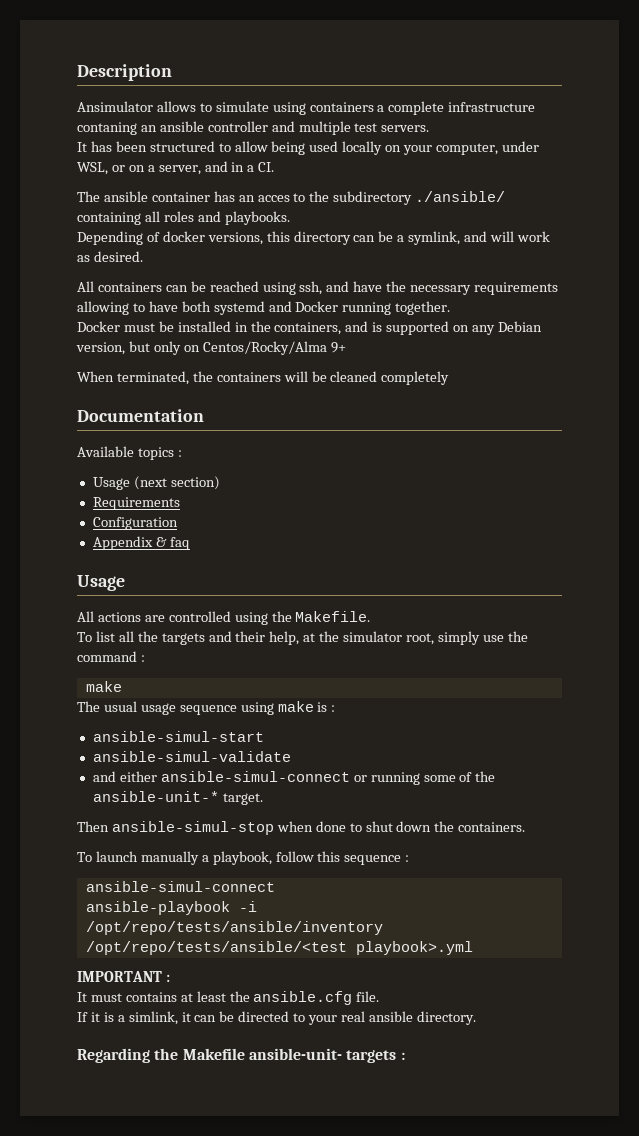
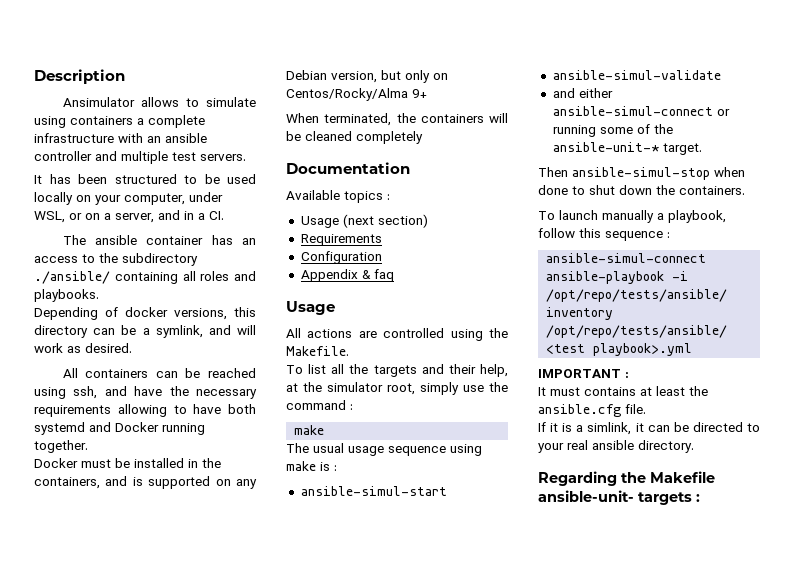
[77,122,137,135] contaning -> [118,133,143,143] with
[234,141,306,155] allow being -> [204,174,220,184] be
[257,195,290,202] acces -> [34,256,78,263] access

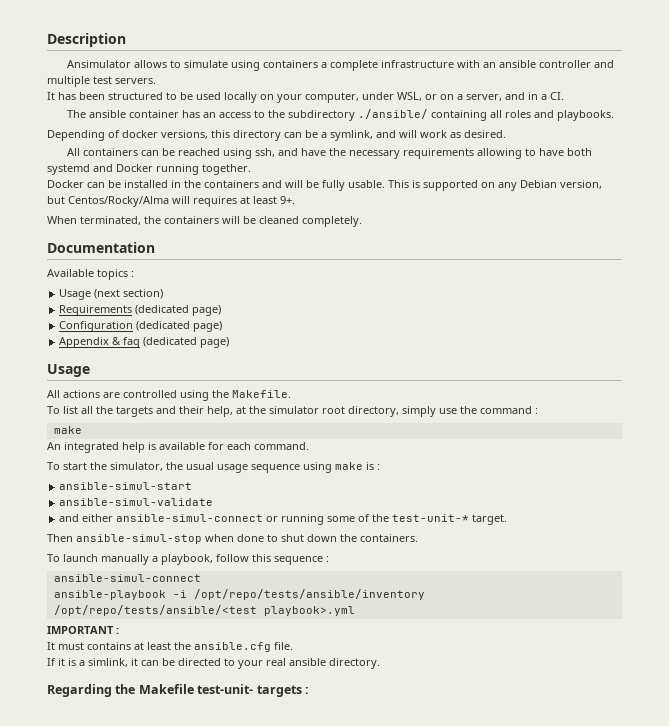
[81,459,111,468] must -> [87,182,105,188] can
[34,476,128,489] containers, and -> [204,180,409,191] containers and will be fully usable. This
[405,70,448,83] [286,88,427,101] only on Centos/Rocky/Alma 9+ -> [68,196,295,207] Centos/Rocky/Alma will requires at least 9+.
[356,131,423,144] completely -> [302,216,362,227] completely.
(382, 240) none -> [135,305,222,316] (dedicated page)
(382, 257) none -> [136,321,223,332] (dedicated page)
(394, 275) none -> [143,337,230,348] (dedicated page)
[387,383,415,395] root, -> [322,406,399,417] root directory,
[286,443,309,453] The -> [47,442,309,453] [47,462,183,471] An integrated help is available for each command. // To start the simulator, the
[552,142,659,152] ansible-unit-* -> [392,514,470,522] test-unit-*
[538,490,634,502] ansible-unit- -> [197,684,254,694] test-unit-

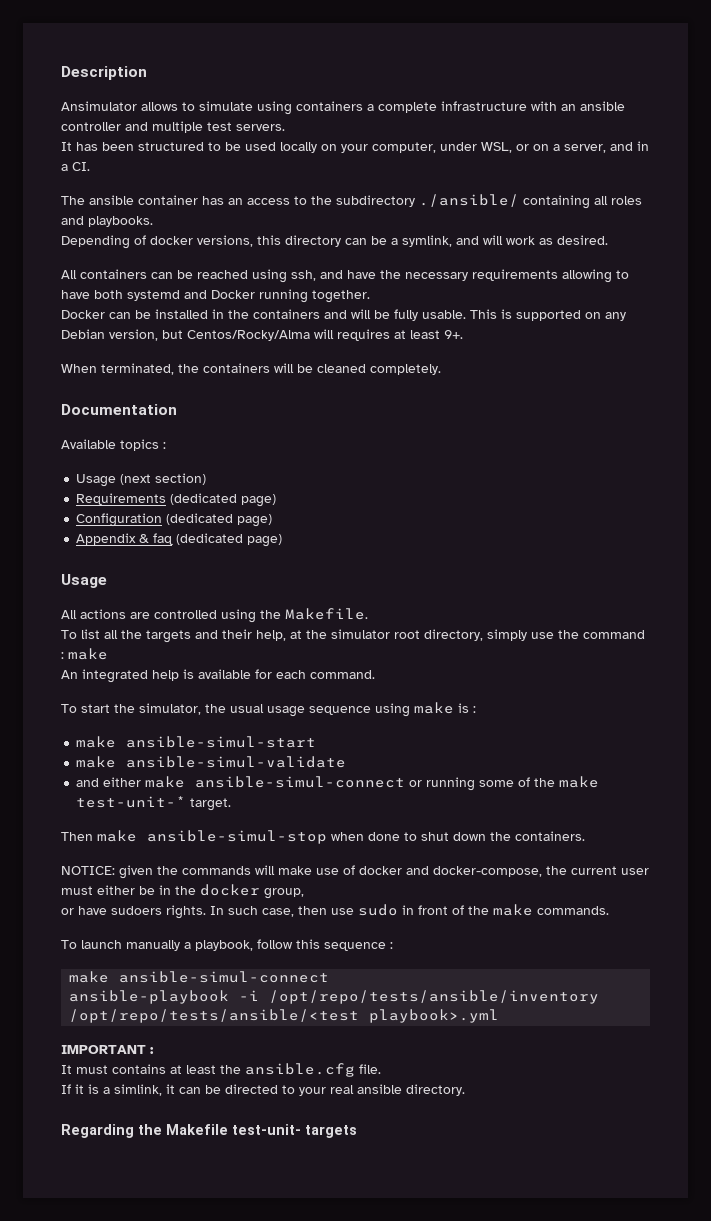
(538, 411) // -> (64, 655) none
(380, 467) none -> [76,736,117,748] make
(193, 486) none -> [76,756,117,768] make
(114, 518) none -> [145,776,186,788] make
(390, 518) none -> [559,776,600,788] make
(73, 538) none -> [97,830,137,842] make
(418, 538) none -> [61,865,649,879] [61,884,304,899] [61,904,609,919] // NOTICE: given the commands will make use of docker and docker-compose, the current user must either be in the docker group, // or have sudoers rights. In such case, then use sudo in front of the make commands.
(329, 559) none -> [69,971,110,983] make
[304,687,309,694] : -> (357, 1131) none

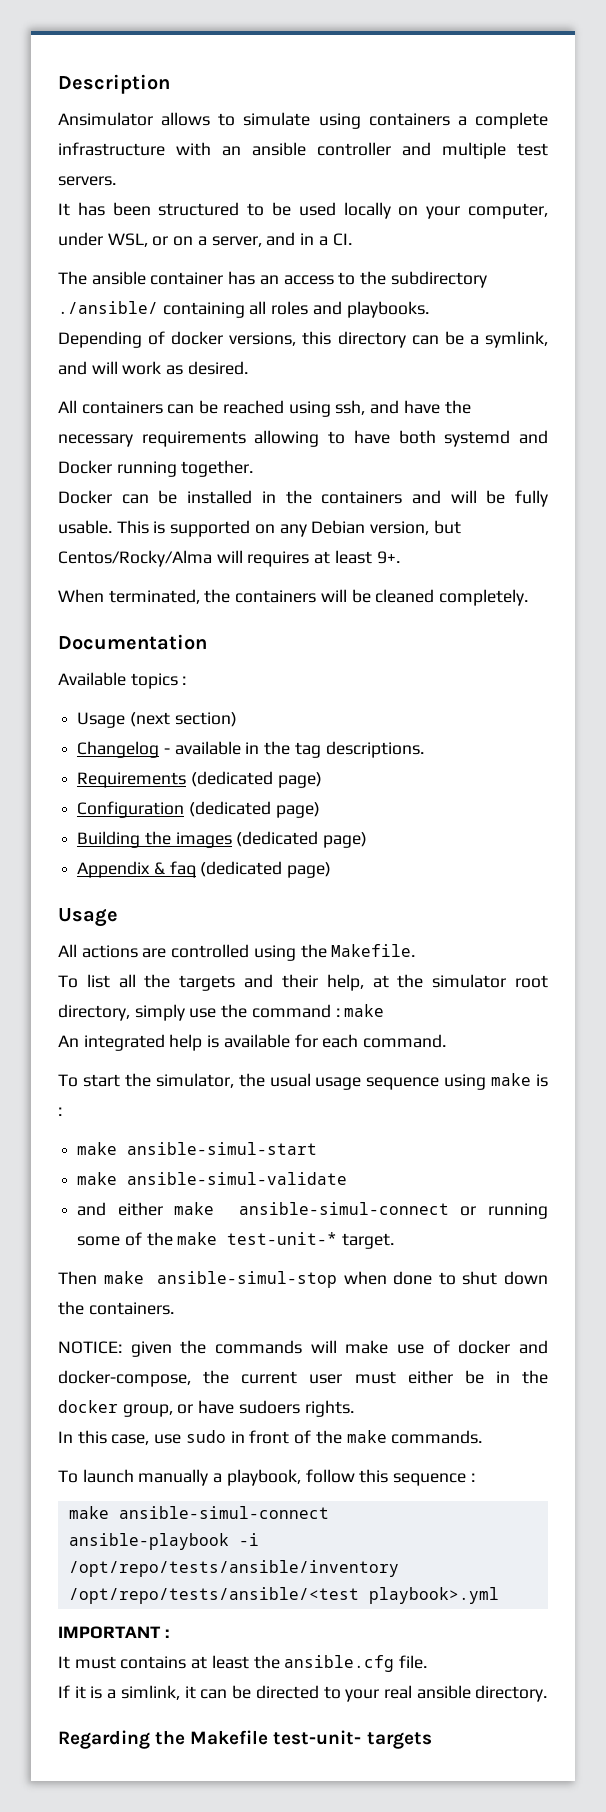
(207, 479) none -> [77,741,424,758] // Changelog - available in the tag descriptions.
(273, 520) none -> [77,831,368,848] // Building the images (dedicated page)
(304, 893) // -> (173, 1410) none
[210,906,327,917] In such case, then -> [58,1430,150,1445] // In this case,

